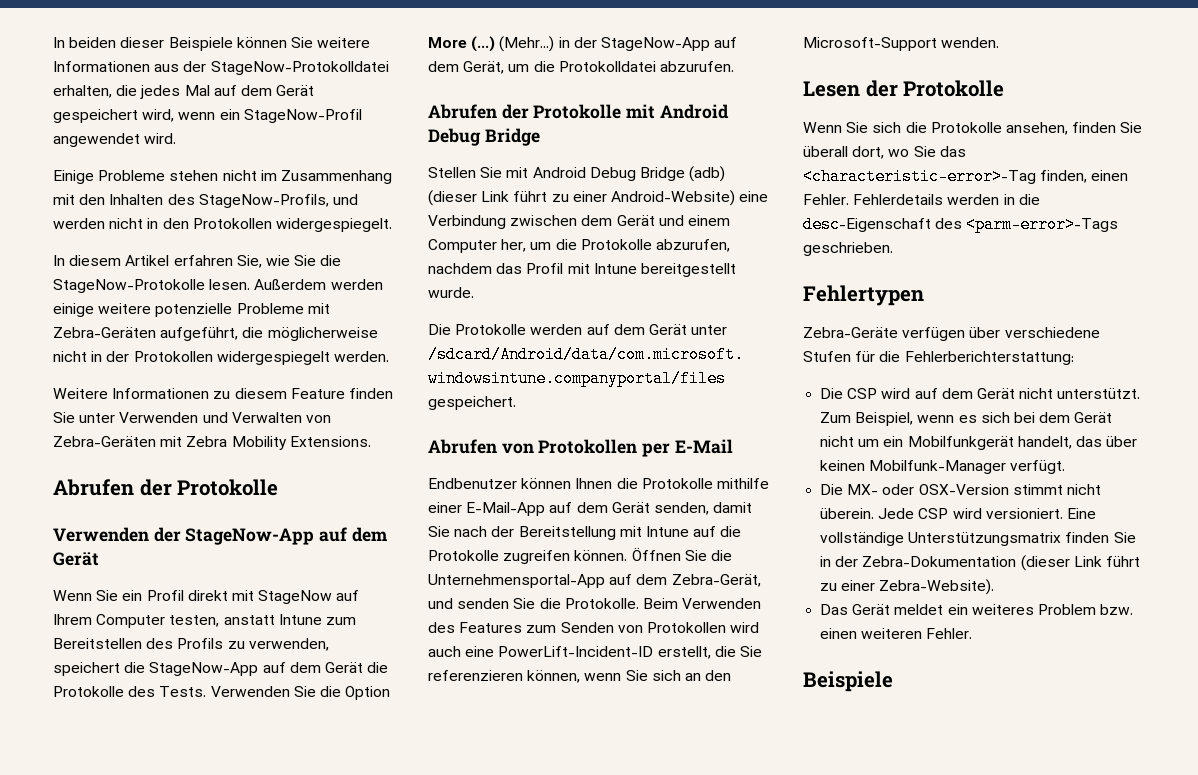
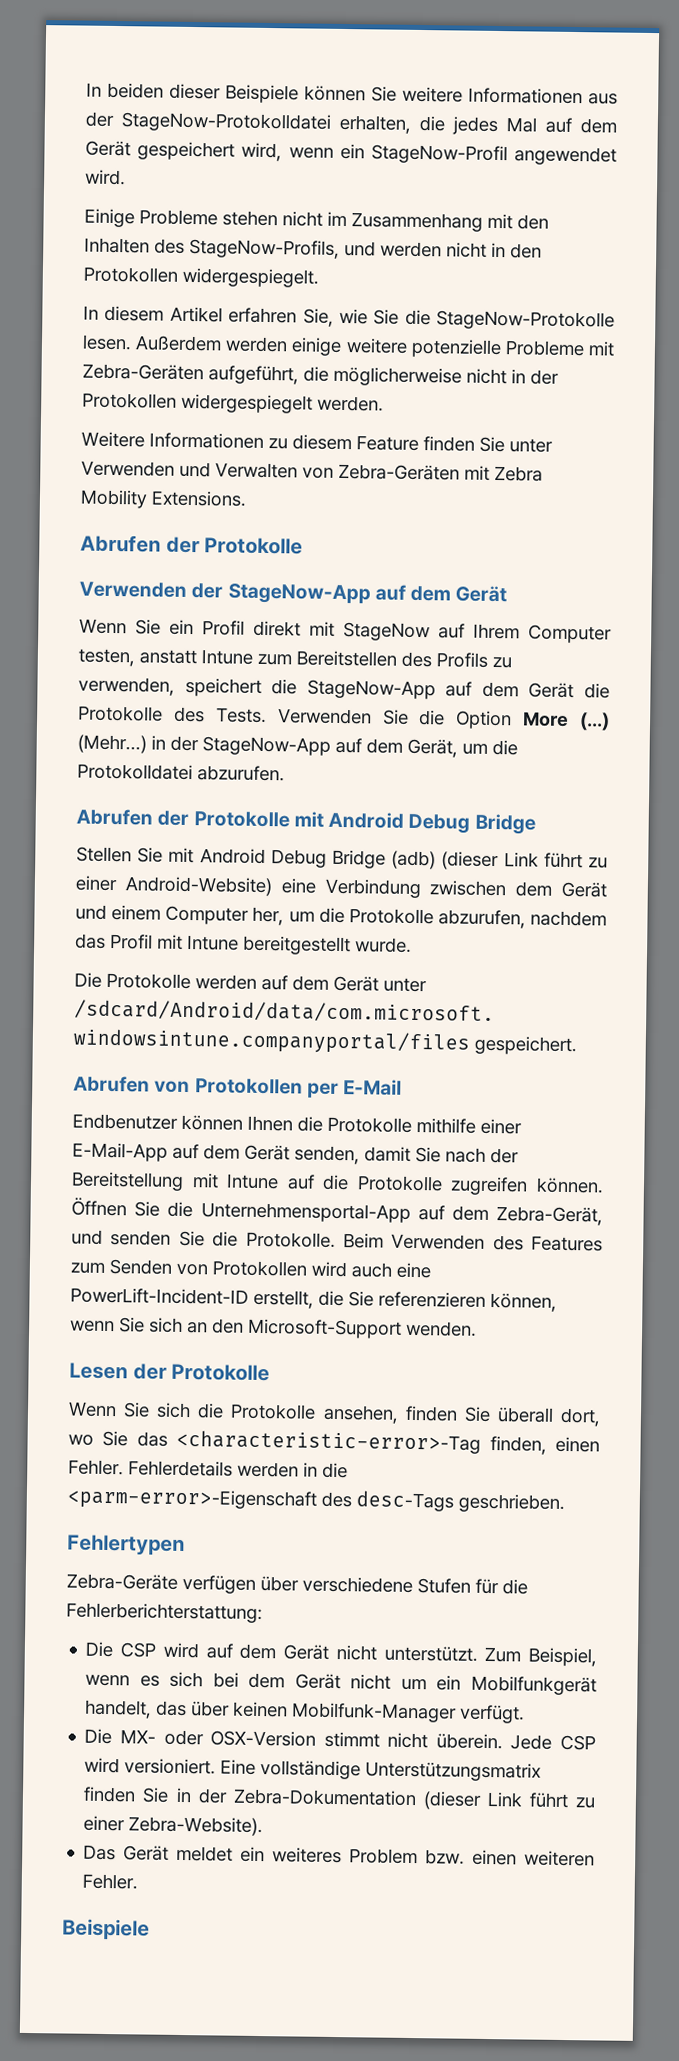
[803,216,1119,233] desc-Eigenschaft des <parm-error>-Tags -> [67,1488,454,1512] <parm-error>-Eigenschaft des desc-Tags

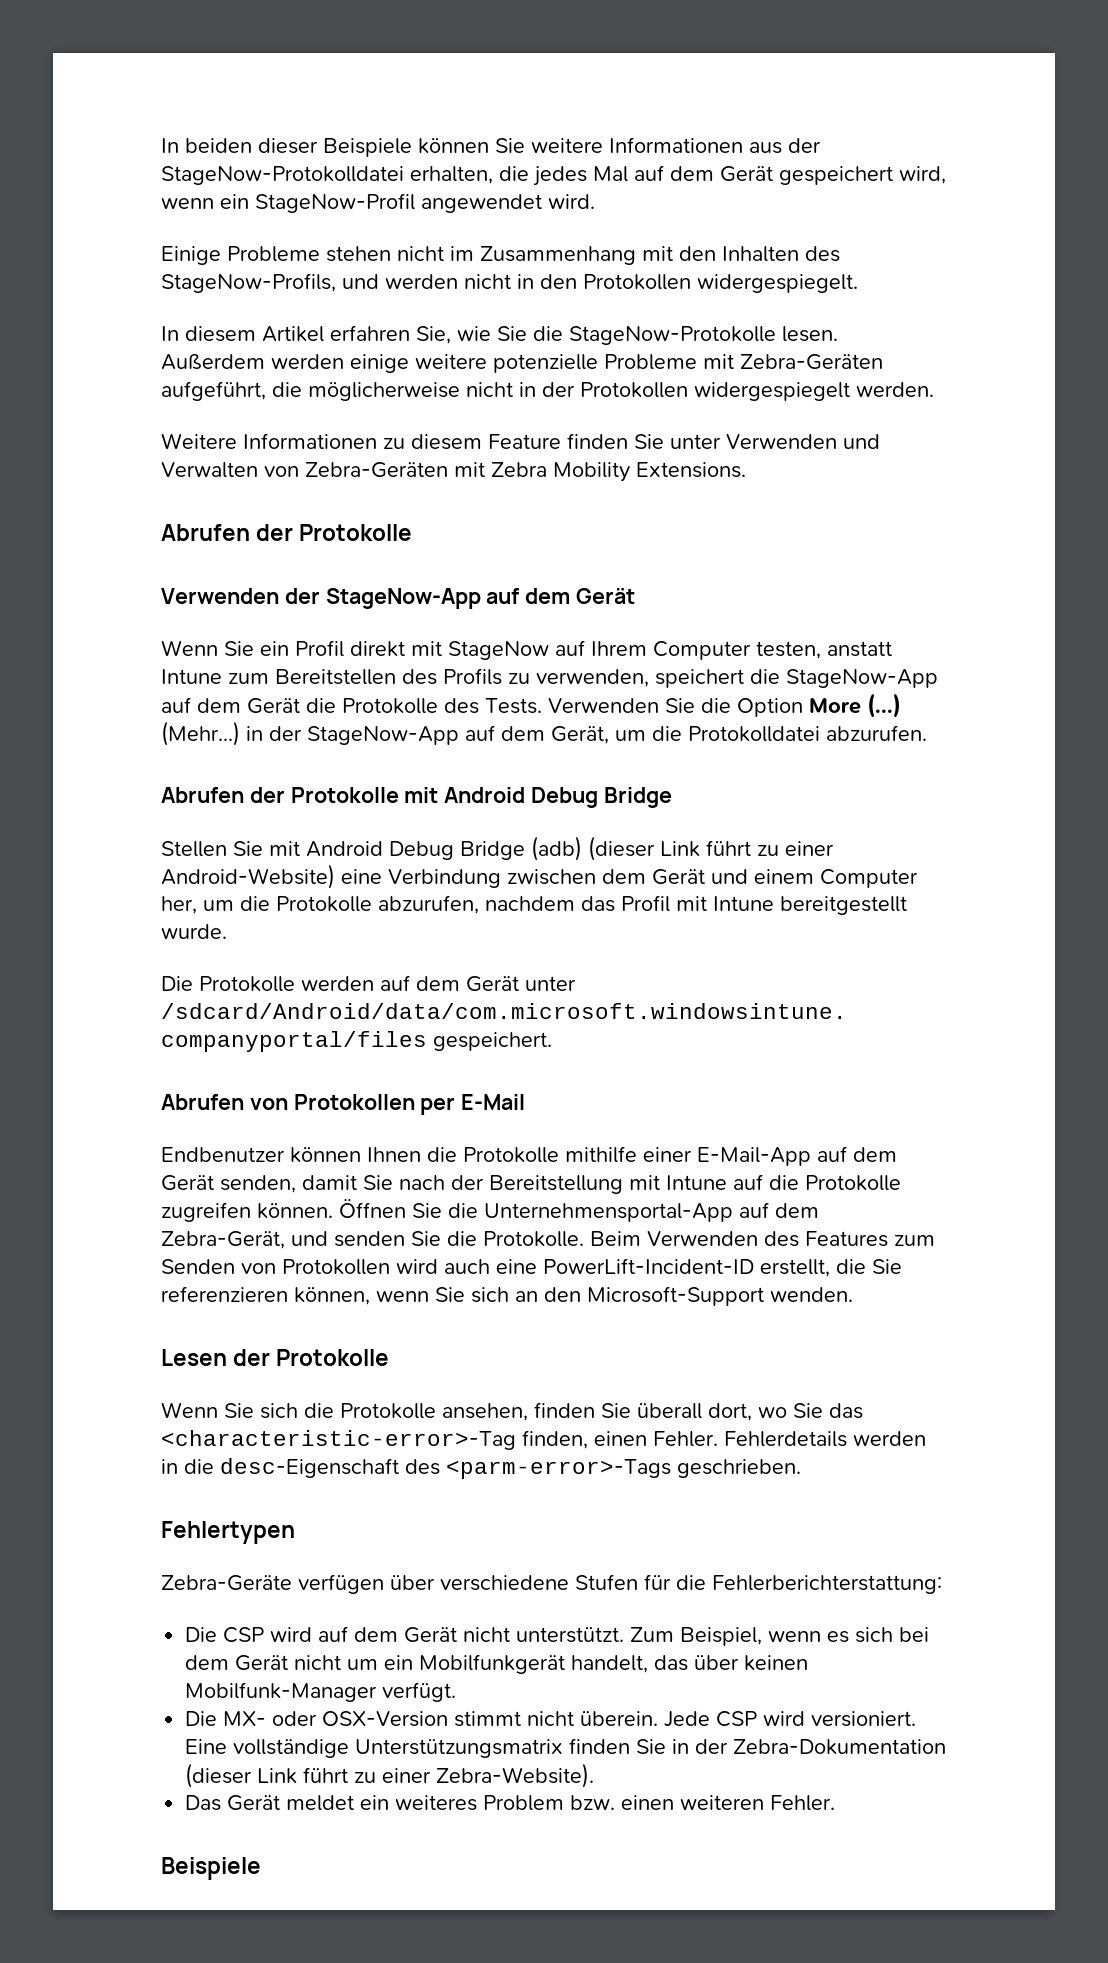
[67,1488,454,1512] <parm-error>-Eigenschaft des desc-Tags -> [220,1458,671,1479] desc-Eigenschaft des <parm-error>-Tags

